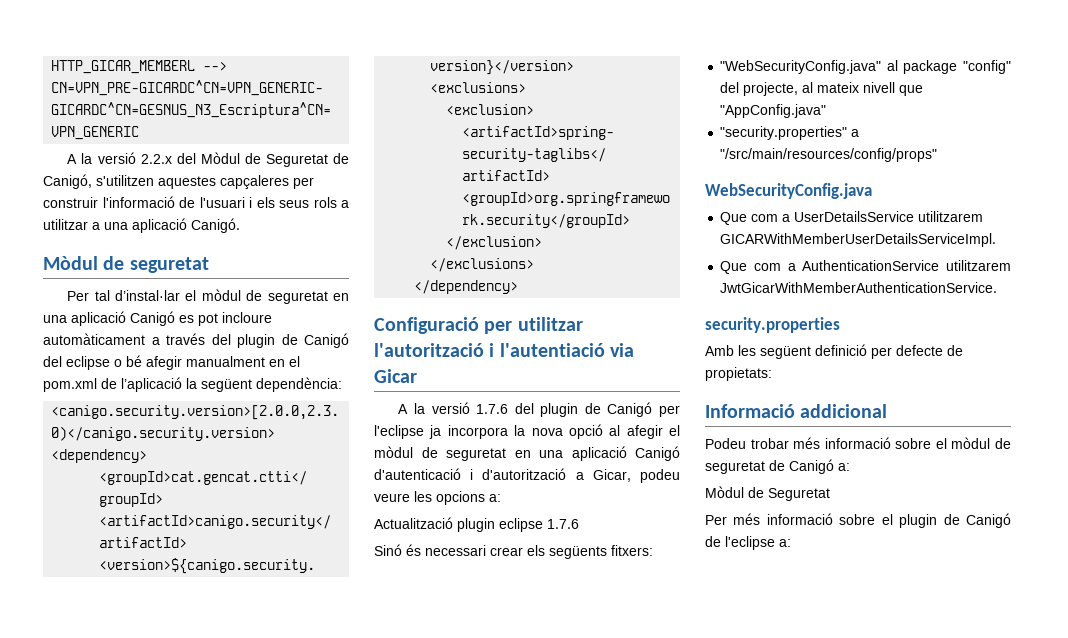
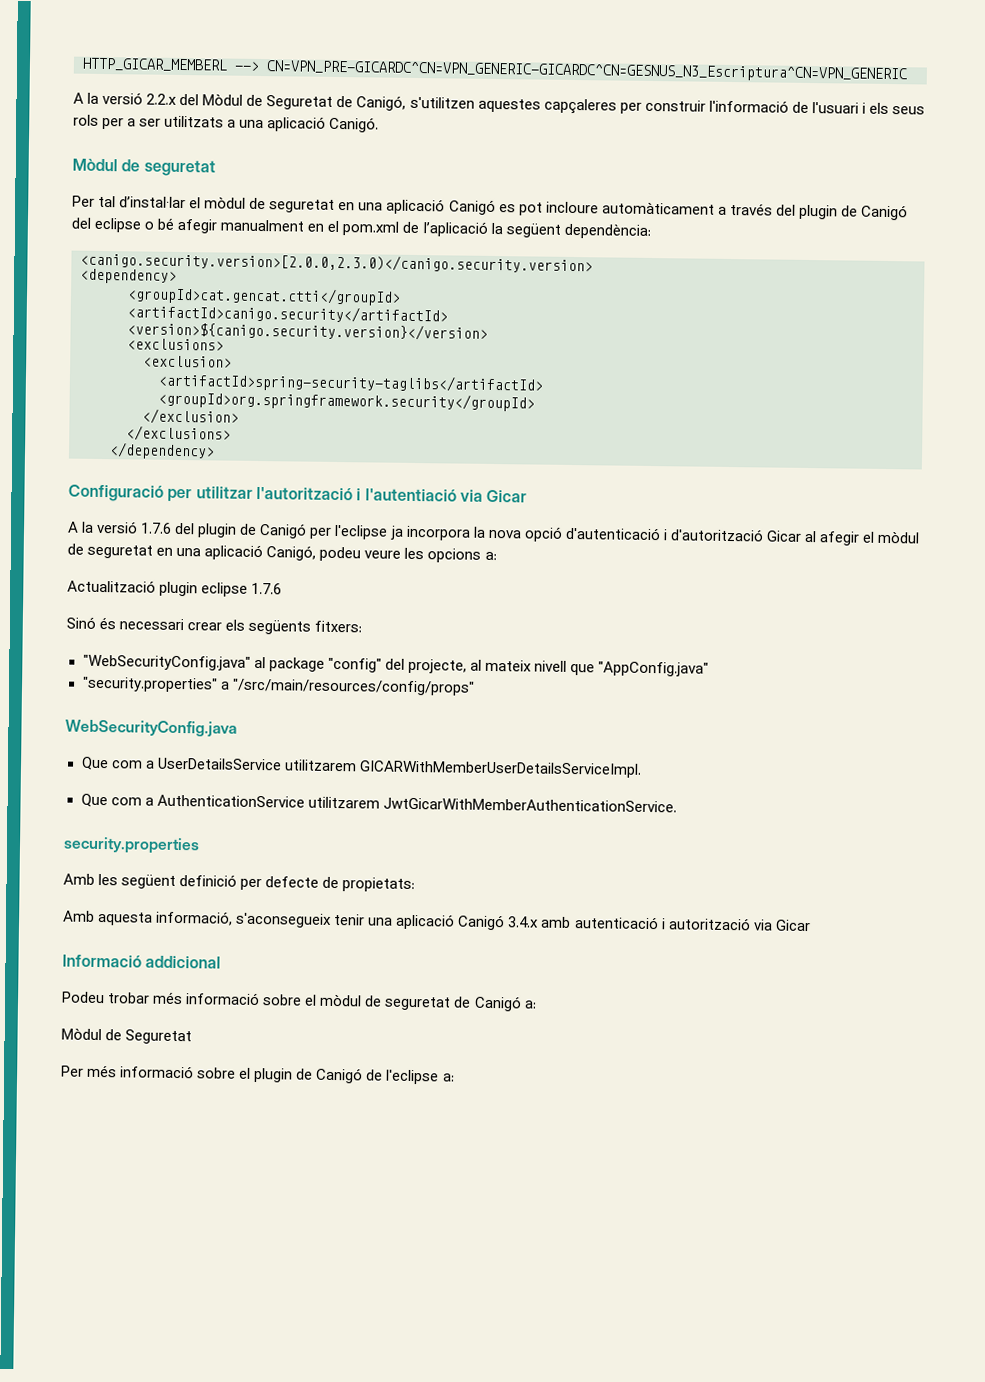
[341,200,349,208] [43,219,88,230] a utilitzar -> [102,115,225,130] per a ser utilitzats
(603, 431) none -> [564,526,802,542] d'autenticació i d'autorització Gicar
[635,446,680,461] [374,468,631,482] Canigó d'autenticació i d'autorització a Gicar, -> [266,545,317,561] Canigó,
(772, 374) none -> [63,910,811,932] // Amb aquesta informació, s'aconsegueix tenir una aplicació Canigó 3.4.x amb autenticació i autorització via Gicar

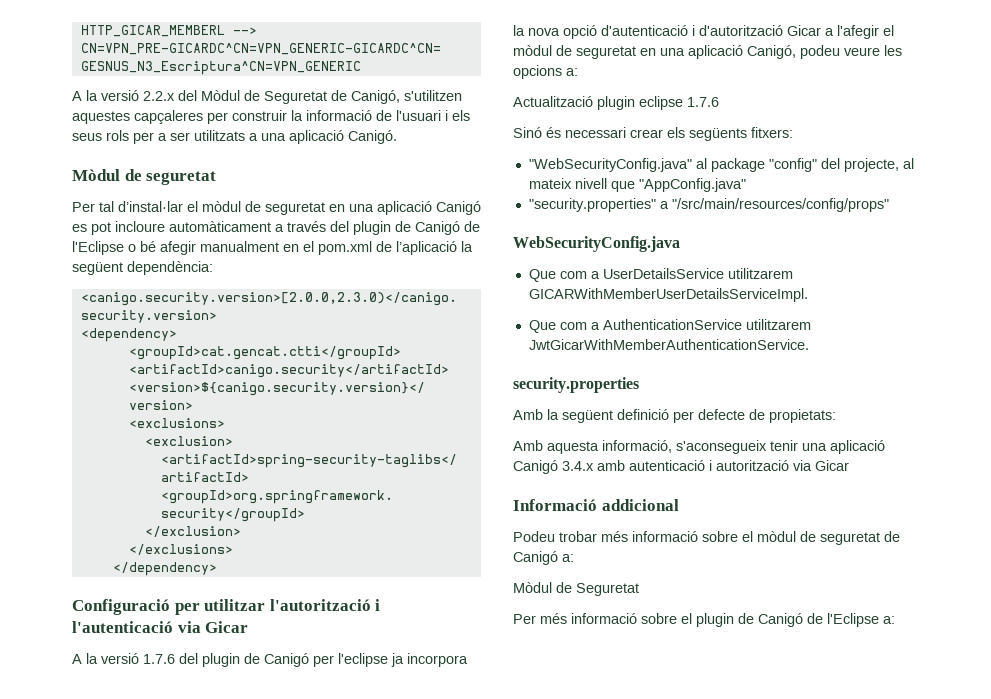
[708,99,789,113] l'informació -> [291,110,372,121] la informació
[71,217,142,233] del eclipse -> [464,221,480,232] [72,241,124,255] de l'Eclipse
[364,488,457,502] l'autentiació -> [72,621,173,633] l'autenticació
[803,530,860,546] al afegir -> [825,25,879,39] a l'afegir
[98,873,119,886] les -> [547,409,559,420] la
[385,1069,440,1085] l'eclipse -> [827,613,879,627] l'Eclipse

